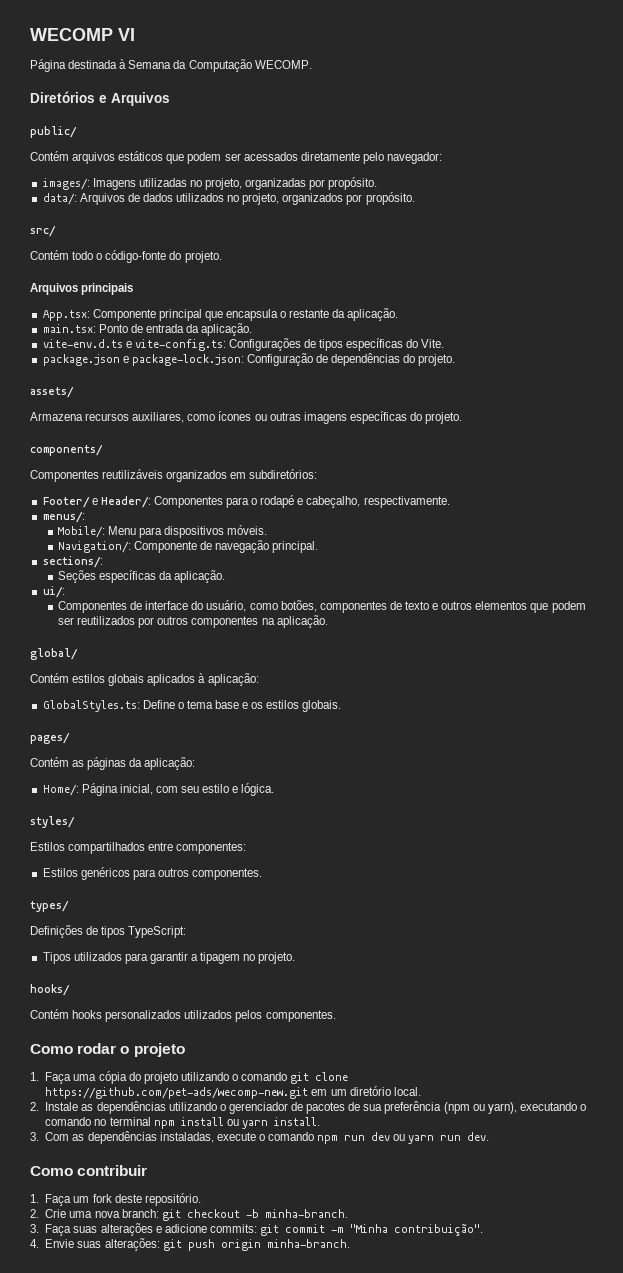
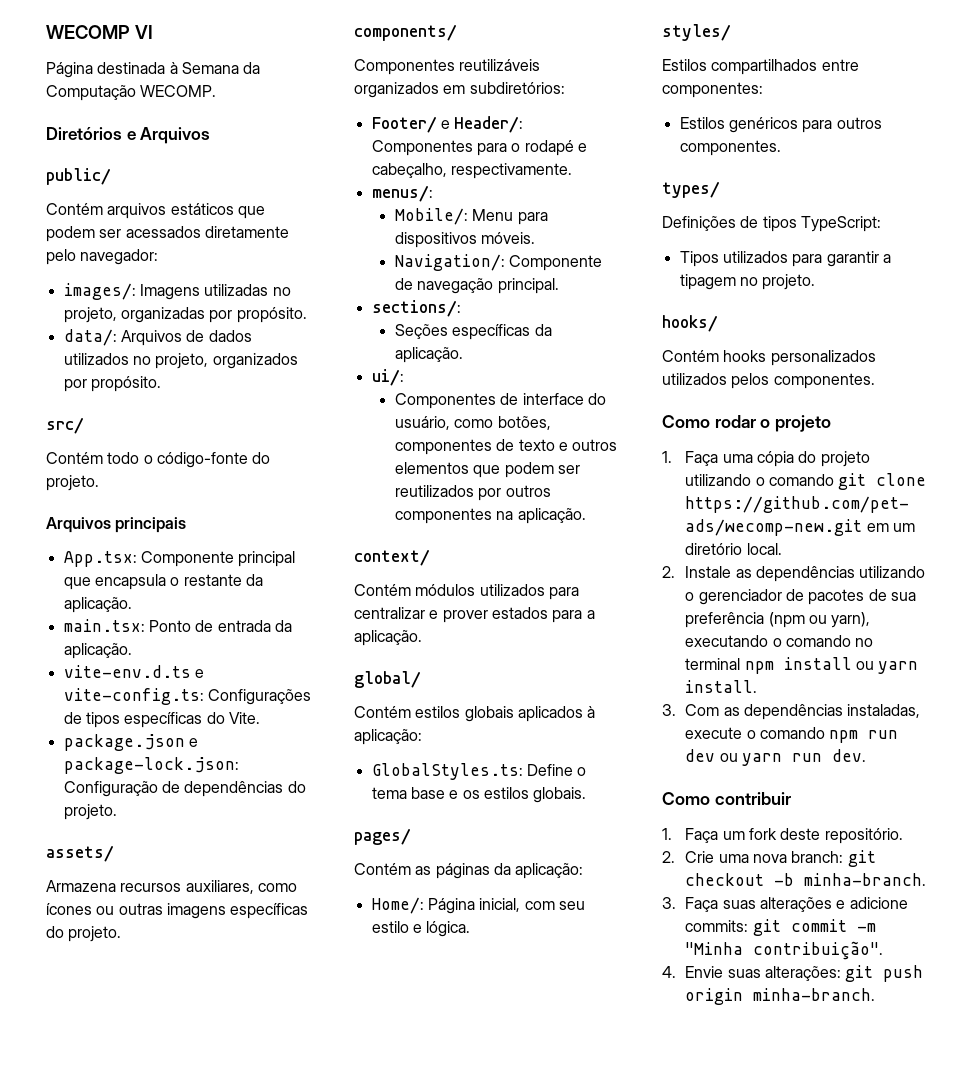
(328, 621) none -> [354,549,430,566] [354,584,579,600] [354,607,595,623] [354,630,422,646] // context/ // Contém módulos utilizados para centralizar e prover estados para a aplicação.

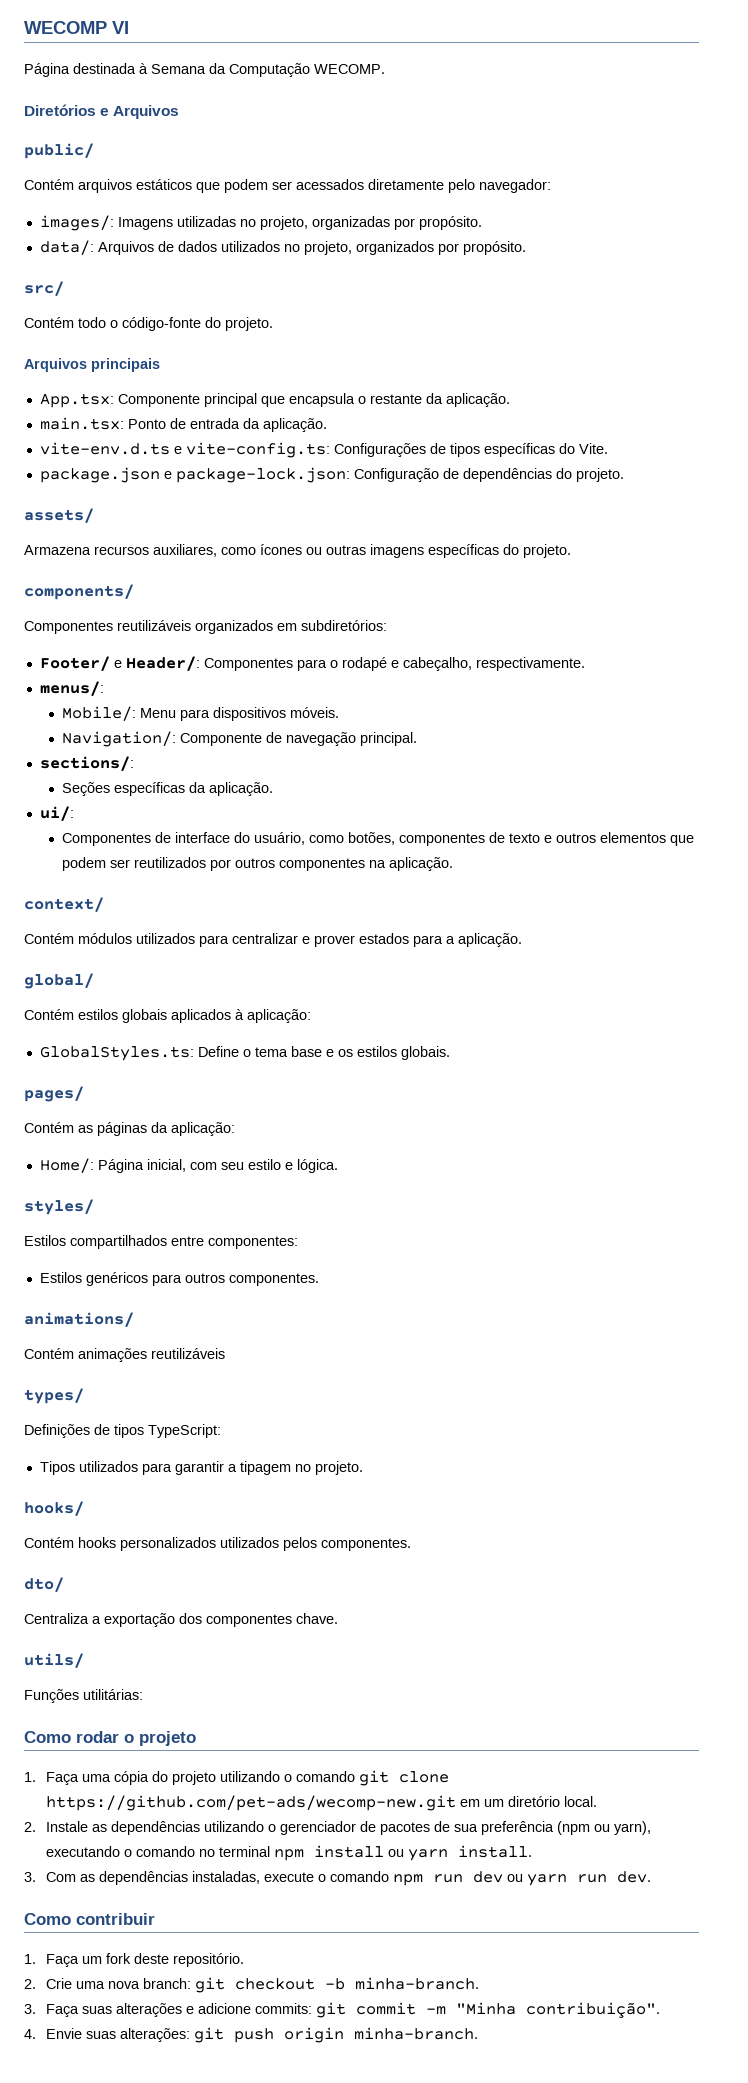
(781, 148) none -> [24,1312,134,1327] [24,1348,225,1362] // animations/ // Contém animações reutilizáveis
(875, 381) none -> [24,1577,64,1592] [24,1613,338,1627] [24,1653,84,1668] [24,1689,143,1703] // dto/ // Centraliza a exportação dos componentes chave. // utils/ // Funções utilitárias:

